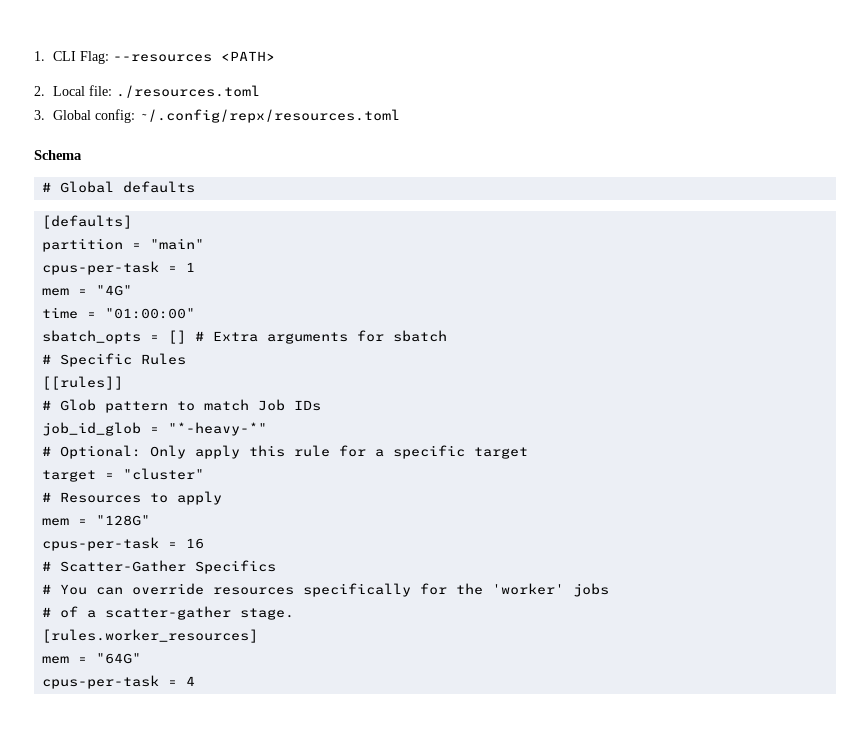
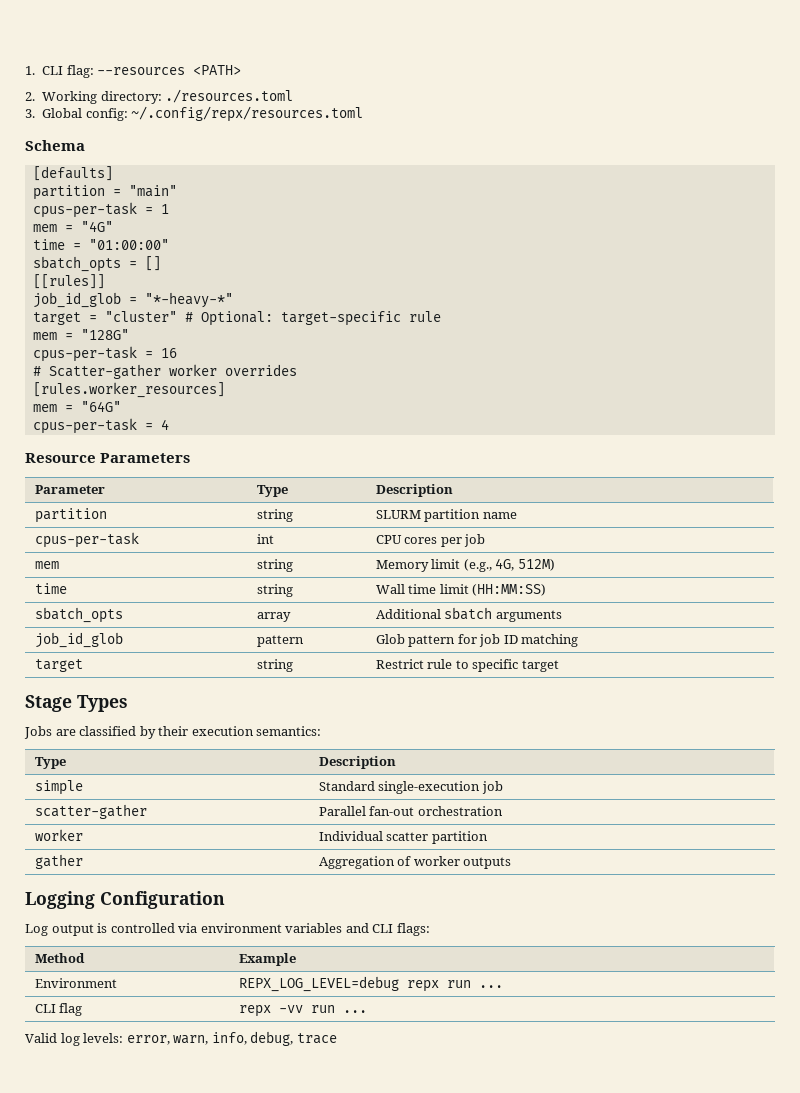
[80,51,110,64] Flag: -> [66,65,94,78] flag:
[53,85,113,96] Local file: -> [42,91,162,104] Working directory:
[42,181,196,193] // # Global defaults -> (85, 145) none
[195,330,448,344] [42,353,187,367] [42,376,124,390] [42,399,322,413] [42,422,268,436] [42,445,529,459] # Extra arguments for sbatch // # Specific Rules // [[rules]] // # Glob pattern to match Job IDs // job_id_glob = "*-heavy-*" // # Optional: Only apply this rule for a specific target -> [32,274,105,289] [32,292,233,308] // [[rules]] // job_id_glob = "*-heavy-*"
[42,491,223,505] // # Resources to apply -> [184,311,441,326] # Optional: target-specific rule
[60,560,277,574] [42,583,610,597] [42,606,295,620] Scatter-Gather Specifics // # You can override resources specifically for the 'worker' jobs // # of a scatter-gather stage. -> [48,364,297,379] Scatter-gather worker overrides
(196, 681) none -> [25,453,191,463] [34,485,105,494] [256,485,288,497] [375,484,453,497] [34,508,107,523] [256,509,293,522] [375,509,517,522] [34,532,139,548] [256,534,274,544] [375,534,486,547] [34,561,59,569] [256,559,293,572] [375,558,555,572] [34,583,67,594] [256,584,293,597] [375,584,547,596] [34,607,123,623] [256,612,291,622] [375,607,562,622] [34,632,123,648] [256,635,304,647] [375,634,579,647] [34,659,83,672] [256,659,293,672] [375,659,559,672] [25,695,128,712] [24,726,322,739] [34,757,66,769] [318,756,396,769] [34,780,83,795] [318,781,503,794] [34,804,147,819] [318,806,503,816] [34,829,83,841] [318,831,488,844] [34,854,83,869] [318,856,512,869] [25,891,225,909] [25,923,430,936] [34,953,85,963] [238,953,296,966] [34,978,117,988] [238,976,503,992] [34,1003,83,1016] [238,1005,367,1017] [25,1031,337,1046] // Resource Parameters // Parameter | Type | Description // partition | string | SLURM partition name // cpus-per-task | int | CPU cores per job // mem | string | Memory limit (e.g., 4G, 512M) // time | string | Wall time limit (HH:MM:SS) // sbatch_opts | array | Additional sbatch arguments // job_id_glob | pattern | Glob pattern for job ID matching // target | string | Restrict rule to specific target // Stage Types // Jobs are classified by their execution semantics: // Type | Description // simple | Standard single-execution job // scatter-gather | Parallel fan-out orchestration // worker | Individual scatter partition // gather | Aggregation of worker outputs // Logging Configuration // Log output is controlled via environment variables and CLI flags: // Method | Example // Environment | REPX_LOG_LEVEL=debug repx run ... // CLI flag | repx -vv run ... // Valid log levels: error, warn, info, debug, trace

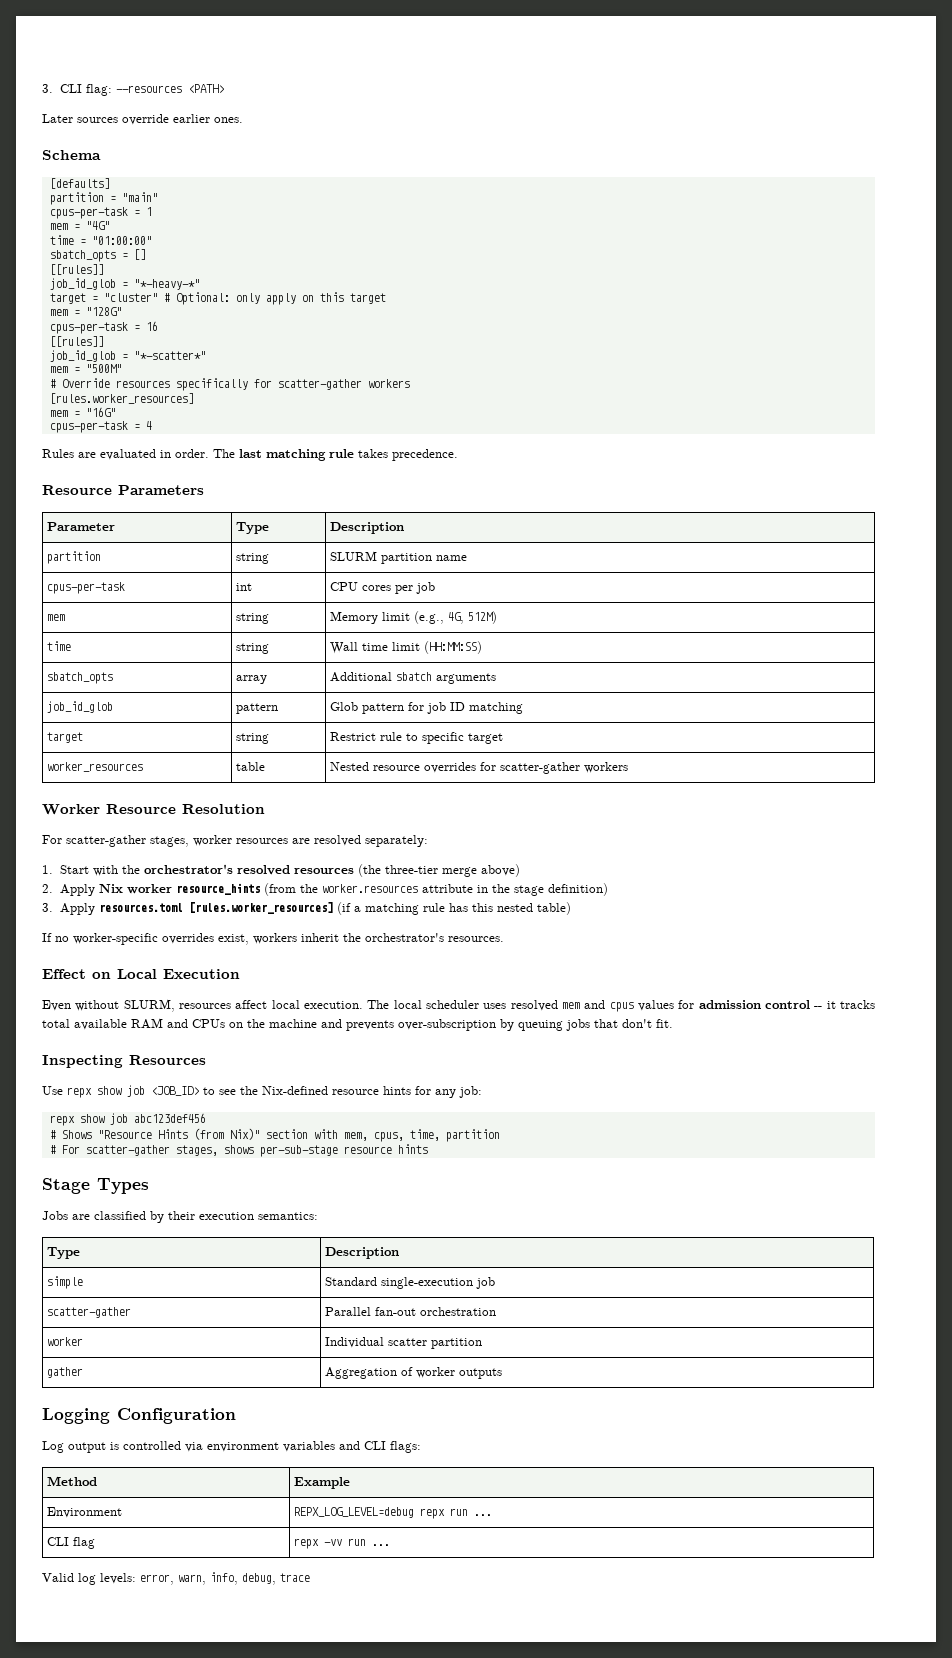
[25,66,35,75] 1. -> [42,84,53,93] 3.
[25,89,294,104] [25,106,364,122] 2. Working directory: ./resources.toml // 3. Global config: ~/.config/repx/resources.toml -> [42,114,243,125] Later sources override earlier ones.
[280,311,441,326] target-specific rule -> [235,292,386,305] only apply on this target
[32,364,297,379] # Scatter-gather worker overrides -> [49,336,104,347] [49,350,206,362] [49,364,122,373] [49,378,410,391] [[rules]] // job_id_glob = "*-scatter*" // mem = "500M" // # Override resources specifically for scatter-gather workers
[80,401,121,412] "64G" -> [85,407,116,417] "16G"
(169, 424) none -> [42,449,458,461] // Rules are evaluated in order. The last matching rule takes precedence.
(559, 666) none -> [47,762,144,772] [236,762,266,771] [330,762,629,774] [42,804,265,815] [42,835,428,847] [42,864,520,877] [42,883,608,896] [42,902,571,915] [42,933,504,945] [42,969,240,979] [42,999,876,1012] [42,1018,673,1031] [42,1055,206,1068] [42,1085,482,1098] [49,1113,206,1126] [49,1128,500,1142] [49,1144,428,1157] // worker_resources | table | Nested resource overrides for scatter-gather workers // Worker Resource Resolution // For scatter-gather stages, worker resources are resolved separately: // 1. Start with the orchestrator's resolved resources (the three-tier merge above) // 2. Apply Nix worker resource_hints (from the worker.resources attribute in the stage definition) // 3. Apply resources.toml [rules.worker_resources] (if a matching rule has this nested table) // If no worker-specific overrides exist, workers inherit the orchestrator's resources. // Effect on Local Execution // Even without SLURM, resources affect local execution. The local scheduler uses resolved mem and cpus values for admission control -- it tracks total available RAM and CPUs on the machine and prevents over-subscription by queuing jobs that don't fit. // Inspecting Resources // Use repx show job <JOB_ID> to see the Nix-defined resource hints for any job: // repx show job abc123def456 // # Shows "Resource Hints (from Nix)" section with mem, cpus, time, partition // # For scatter-gather stages, shows per-sub-stage resource hints

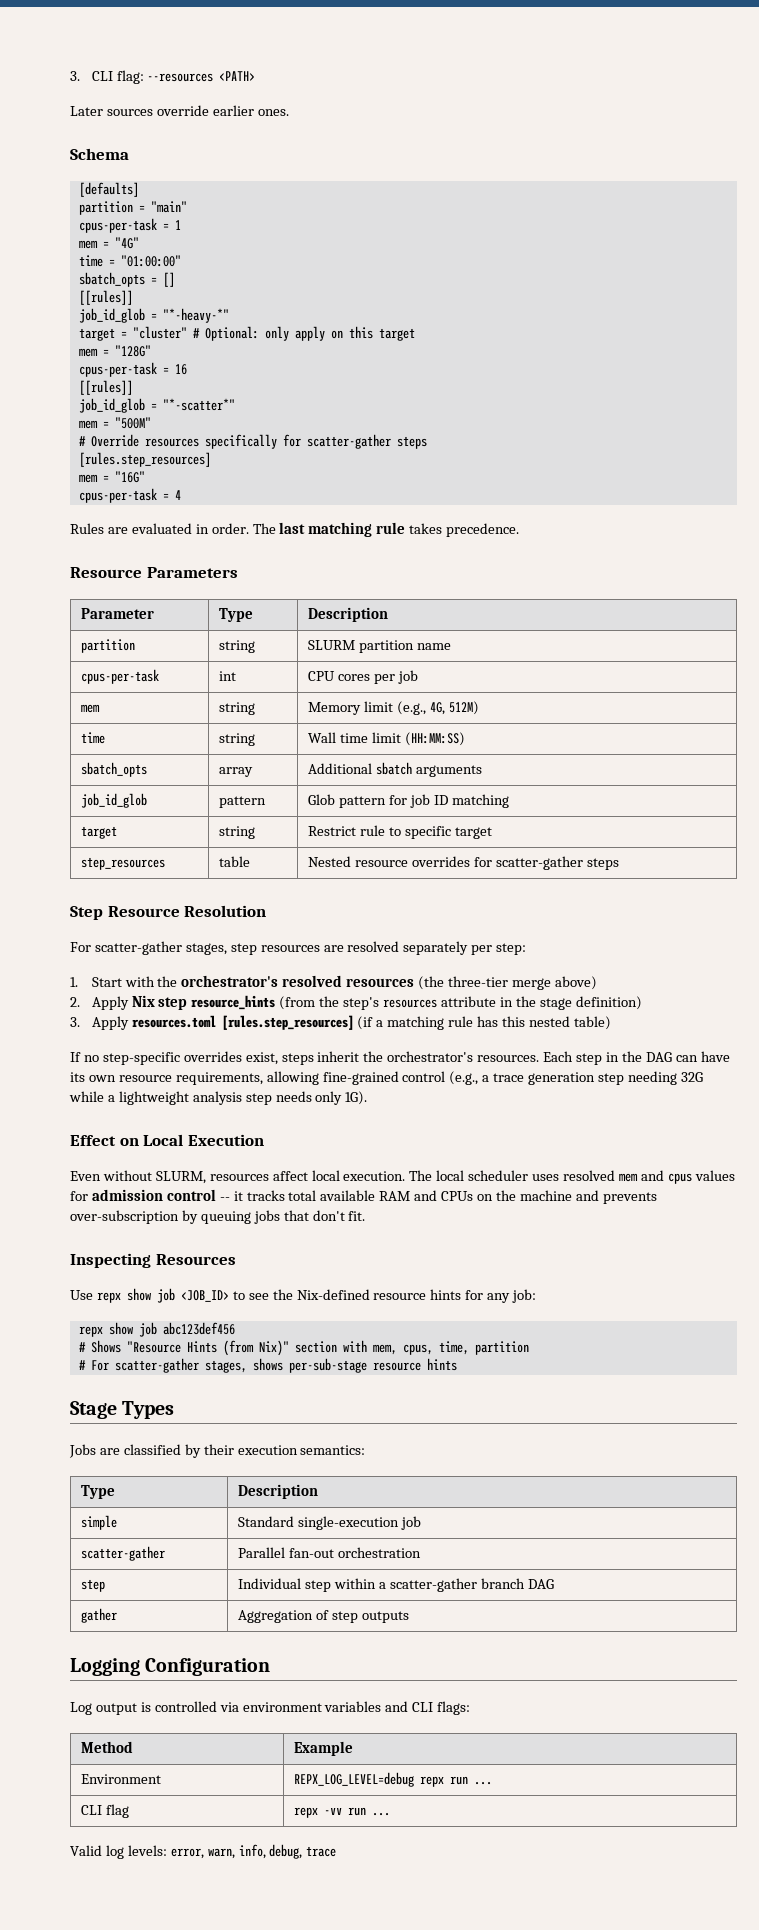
[367,379,410,388] [49,393,194,404] workers // [rules.worker_resources] -> [396,436,427,449] [78,452,211,467] steps // [rules.step_resources]
[47,762,144,772] worker_resources -> [81,857,166,870] step_resources
[584,762,629,773] [42,804,100,815] workers // Worker -> [586,858,619,870] [70,906,103,920] steps // Step
[193,835,232,846] worker -> [230,943,257,955] step
[365,835,428,847] separately: -> [403,941,527,955] separately per step:
[126,884,172,894] worker -> [158,997,188,1010] step
[321,884,418,893] worker.resources -> [343,997,438,1010] step's resources
[188,902,333,914] [rules.worker_resources] -> [221,1015,354,1030] [rules.step_resources]
[73,933,158,945] worker-specific -> [102,1052,180,1065] step-specific
[253,933,297,944] workers -> [281,1053,314,1065] steps
(504, 939) none -> [543,1051,730,1065] [70,1071,703,1085] [69,1091,368,1105] Each step in the DAG can have its own resource requirements, allowing fine-grained control (e.g., a trace generation step needing 32G while a lightweight analysis step needs only 1G).
[47,1337,84,1346] worker -> [81,1579,106,1592] step
[388,1338,483,1349] scatter partition -> [305,1578,554,1592] step within a scatter-gather branch DAG
[416,1367,456,1378] worker -> [332,1611,359,1623] step

